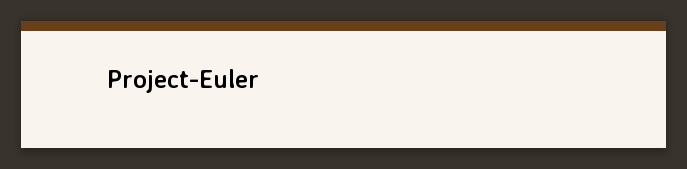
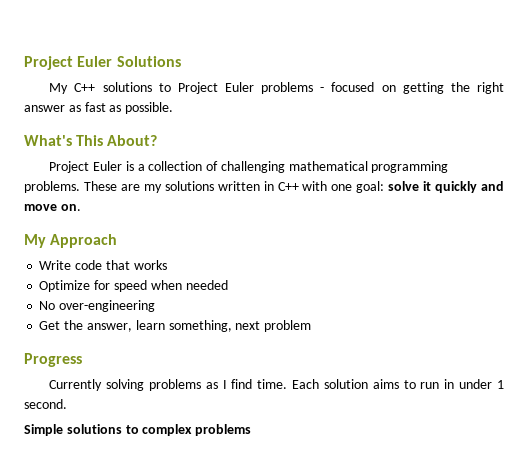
[107,69,259,93] Project-Euler -> [24,56,181,70] [49,82,504,94] [24,102,174,114] [24,135,158,146] [49,161,449,173] [24,181,505,193] [24,204,81,211] [24,234,118,248] [39,260,167,270] [39,280,228,292] [39,300,156,312] [39,320,312,332] [24,353,82,367] [49,379,504,391] [24,399,67,409] [24,424,252,436] Project Euler Solutions // My C++ solutions to Project Euler problems - focused on getting the right answer as fast as possible. // What's This About? // Project Euler is a collection of challenging mathematical programming problems. These are my solutions written in C++ with one goal: solve it quickly and move on. // My Approach // Write code that works // Optimize for speed when needed // No over-engineering // Get the answer, learn something, next problem // Progress // Currently solving problems as I find time. Each solution aims to run in under 1 second. // Simple solutions to complex problems

